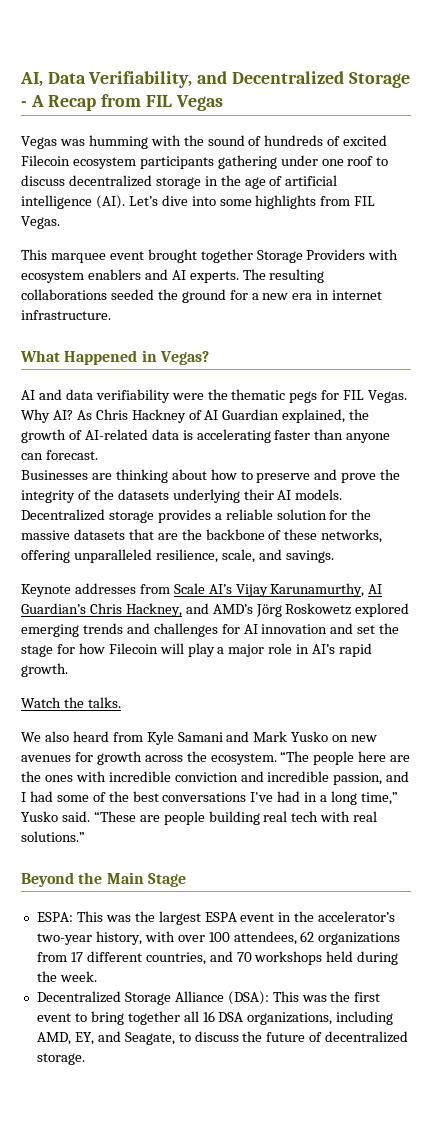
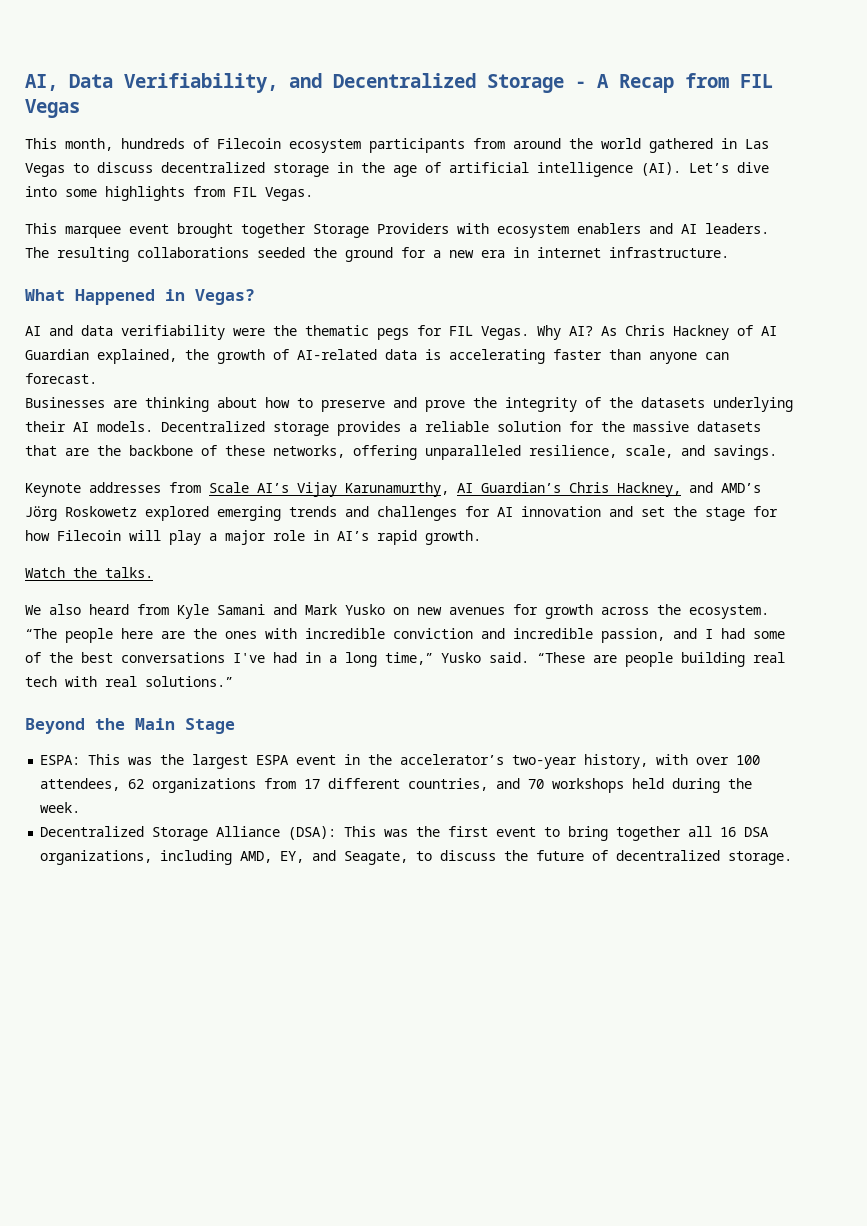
[21,135,262,149] Vegas was humming with the sound of -> [25,138,113,151] This month,
[343,135,388,146] excited -> (209, 143) none
[217,155,374,169] gathering under one roof -> [473,138,769,153] [25,163,65,177] from around the world gathered in Las Vegas
[189,271,239,283] experts. -> [705,223,769,234] leaders.

